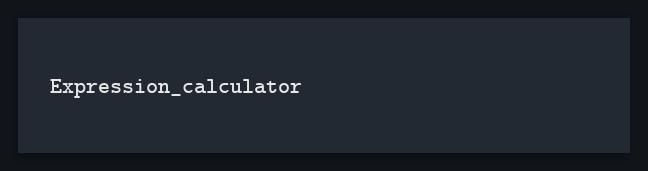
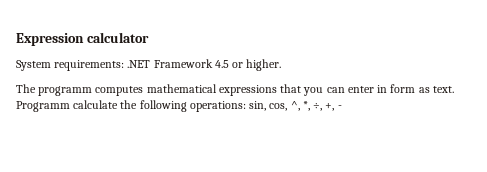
[50,79,302,98] Expression_calculator -> [16,32,149,46] [16,59,282,71] [16,84,454,96] [16,100,342,112] Expression calculator // System requirements: .NET Framework 4.5 or higher. // The programm computes mathematical expressions that you can enter in form as text. Programm calculate the following operations: sin, cos, ^, *, ÷, +, -

